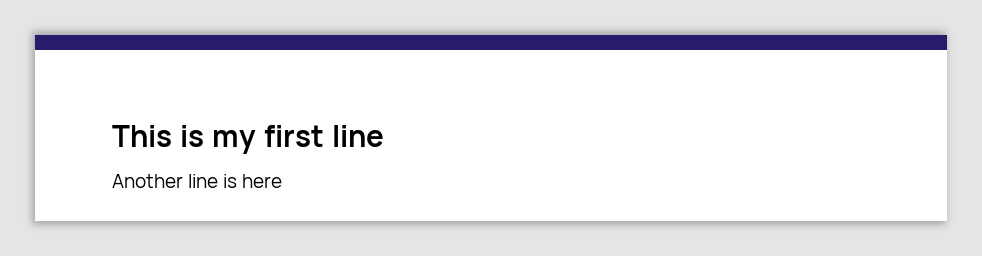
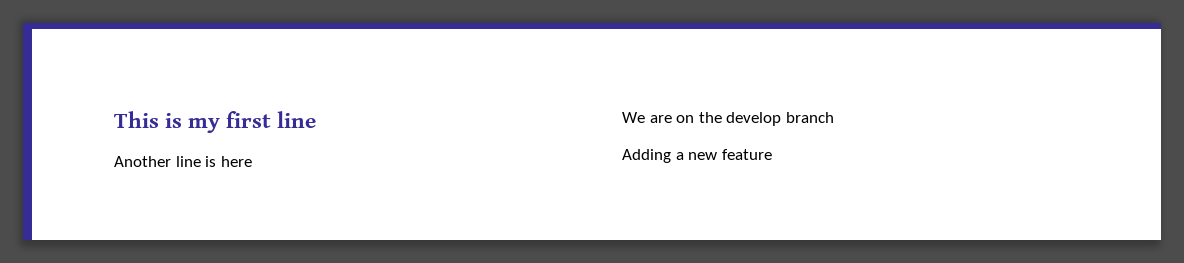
(283, 181) none -> [622,112,834,126] [622,149,772,163] // We are on the develop branch // Adding a new feature

